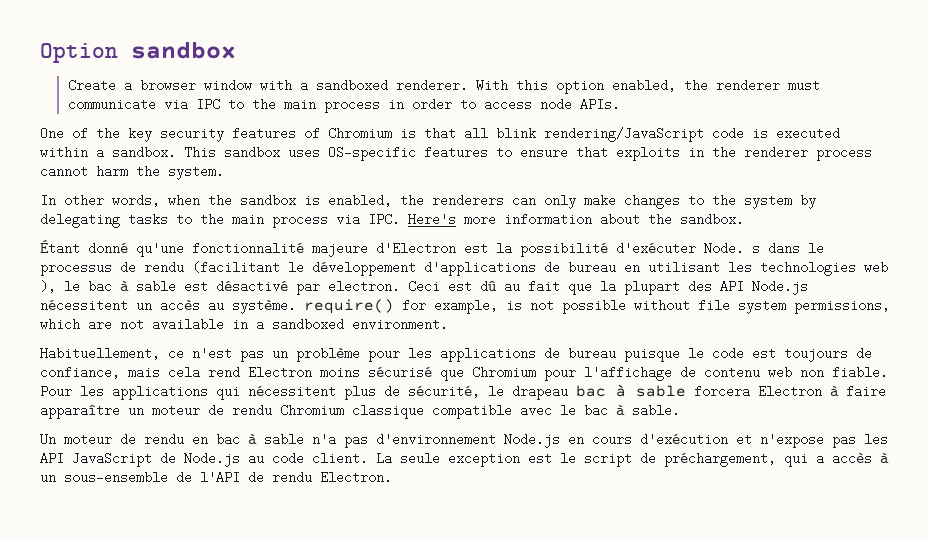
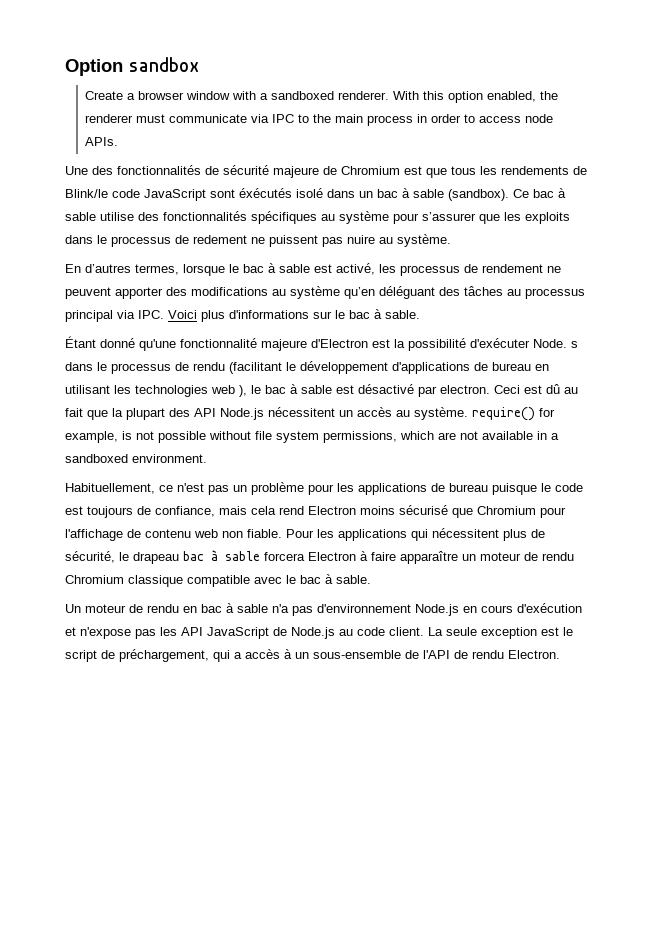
[40,127,840,142] [40,146,872,161] [40,165,224,180] [40,194,816,209] [40,213,744,228] One of the key security features of Chromium is that all blink rendering/JavaScript code is executed within a sandbox. This sandbox uses OS-specific features to ensure that exploits in the renderer process cannot harm the system. // In other words, when the sandbox is enabled, the renderers can only make changes to the system by delegating tasks to the main process via IPC. Here's more information about the sandbox. -> [65,165,587,178] [65,188,566,201] [65,211,570,224] [65,234,451,247] [65,263,561,276] [65,286,585,299] [65,309,420,322] Une des fonctionnalités de sécurité majeure de Chromium est que tous les rendements de Blink/le code JavaScript sont éxécutés isolé dans un bac à sable (sandbox). Ce bac à sable utilise des fonctionnalités spécifiques au système pour s’assurer que les exploits dans le processus de redement ne puissent pas nuire au système. // En d’autres termes, lorsque le bac à sable est activé, les processus de rendement ne peuvent apporter des modifications au système qu’en déléguant des tâches au processus principal via IPC. Voici plus d'informations sur le bac à sable.

